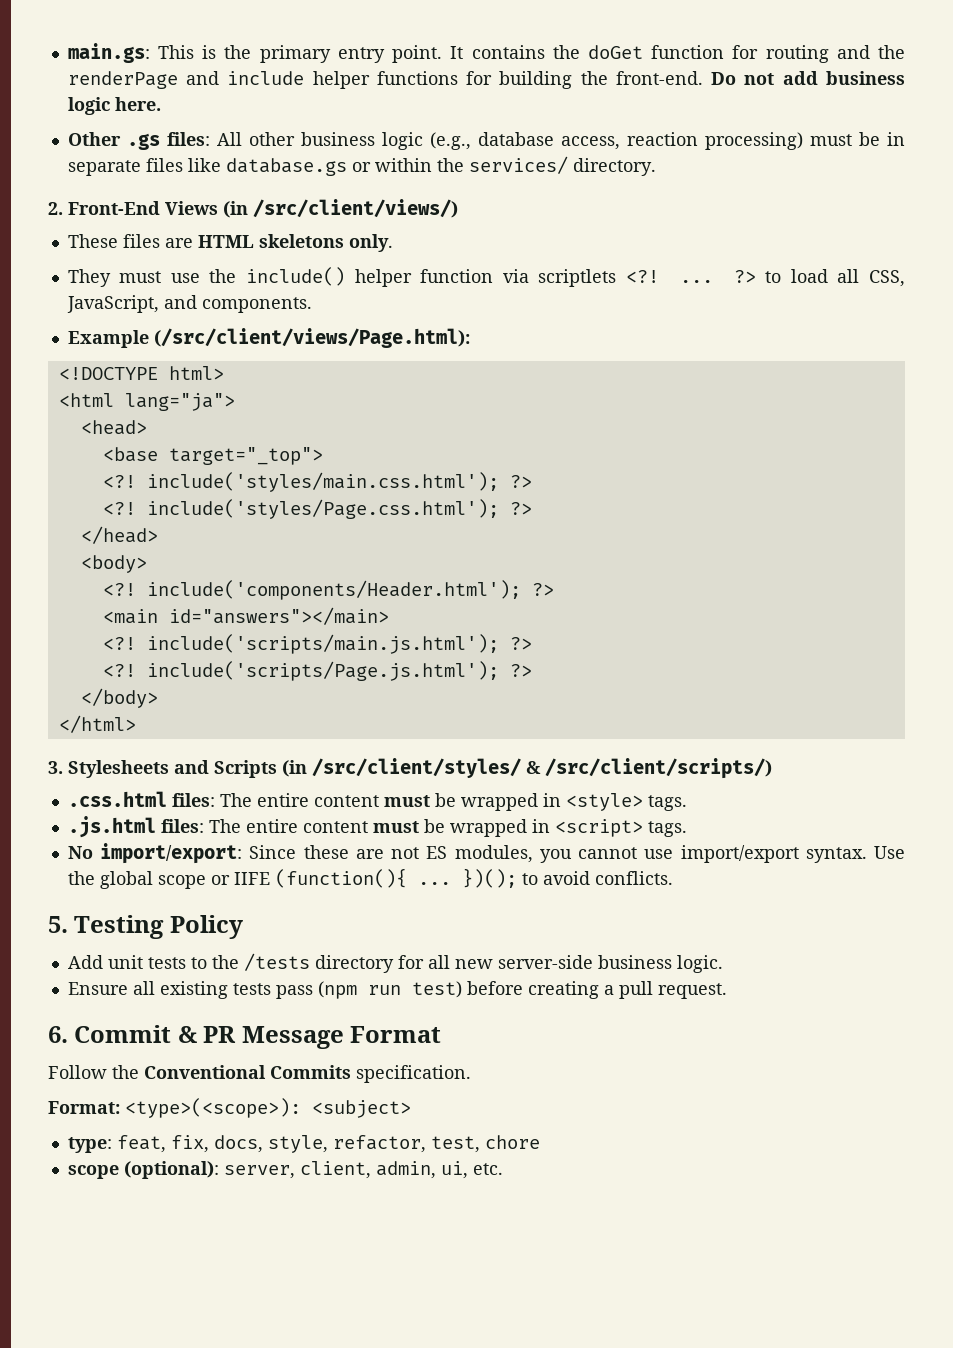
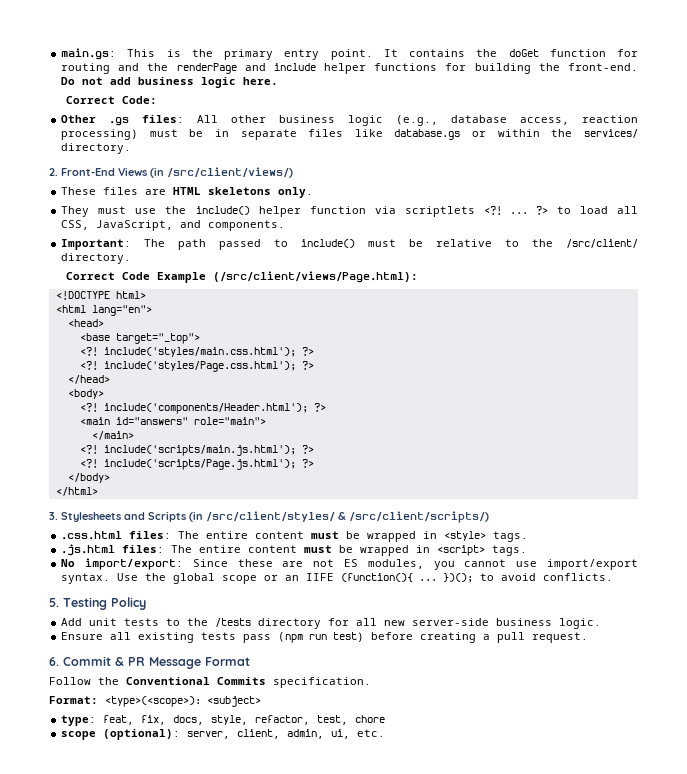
(161, 104) none -> [66,96,158,104] // Correct Code:
(312, 305) none -> [61,239,638,250] [61,253,132,264] [66,272,151,280] Important: The path passed to include() must be relative to the /src/client/ directory. // Correct Code
[124,393,235,411] lang="ja"> -> [91,305,152,316] lang="en">
[168,607,389,625] id="answers"></main> -> [115,417,266,425] [91,431,134,440] id="answers" role="main"> // </main>
(230, 880) none -> [285,575,300,581] an

